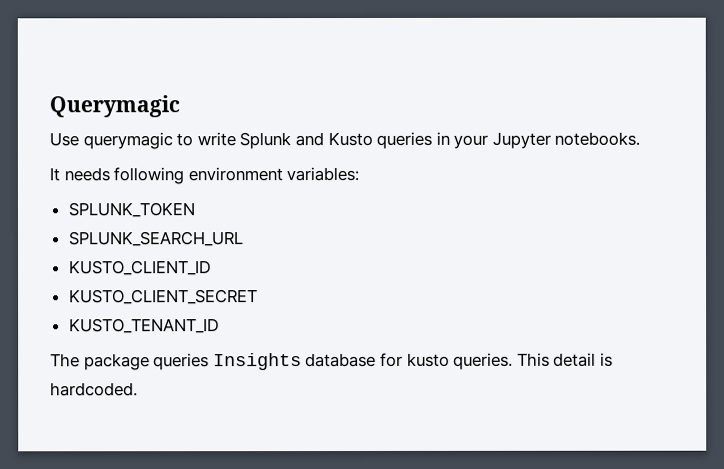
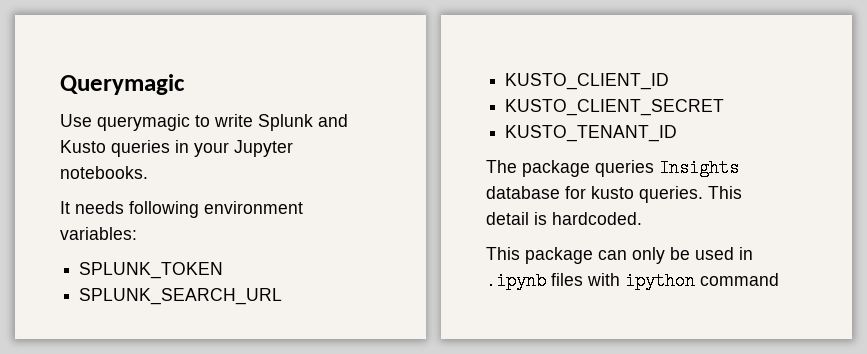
(138, 389) none -> [486,247,753,264] [486,272,779,290] // This package can only be used in .ipynb files with ipython command

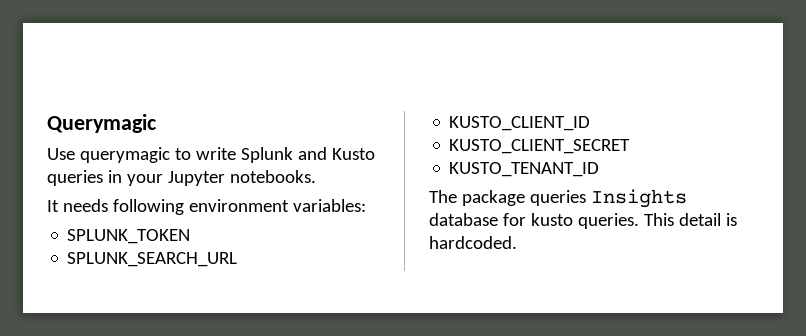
[486,247,753,264] [486,272,779,290] // This package can only be used in .ipynb files with ipython command -> (517, 242) none

